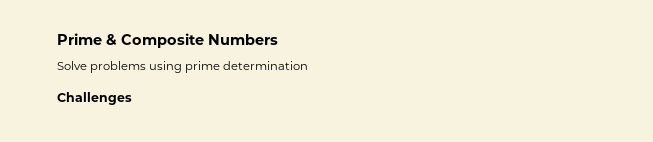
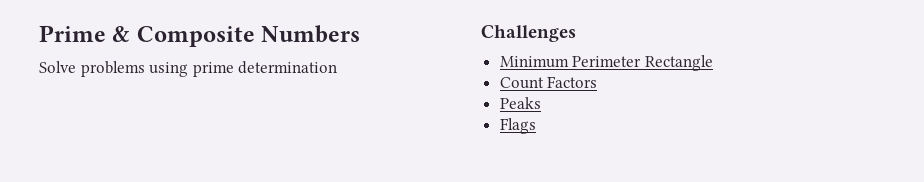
(132, 98) none -> [499,55,713,71] [499,76,598,89] [499,97,541,109] [499,118,536,134] // Minimum Perimeter Rectangle // Count Factors // Peaks // Flags

